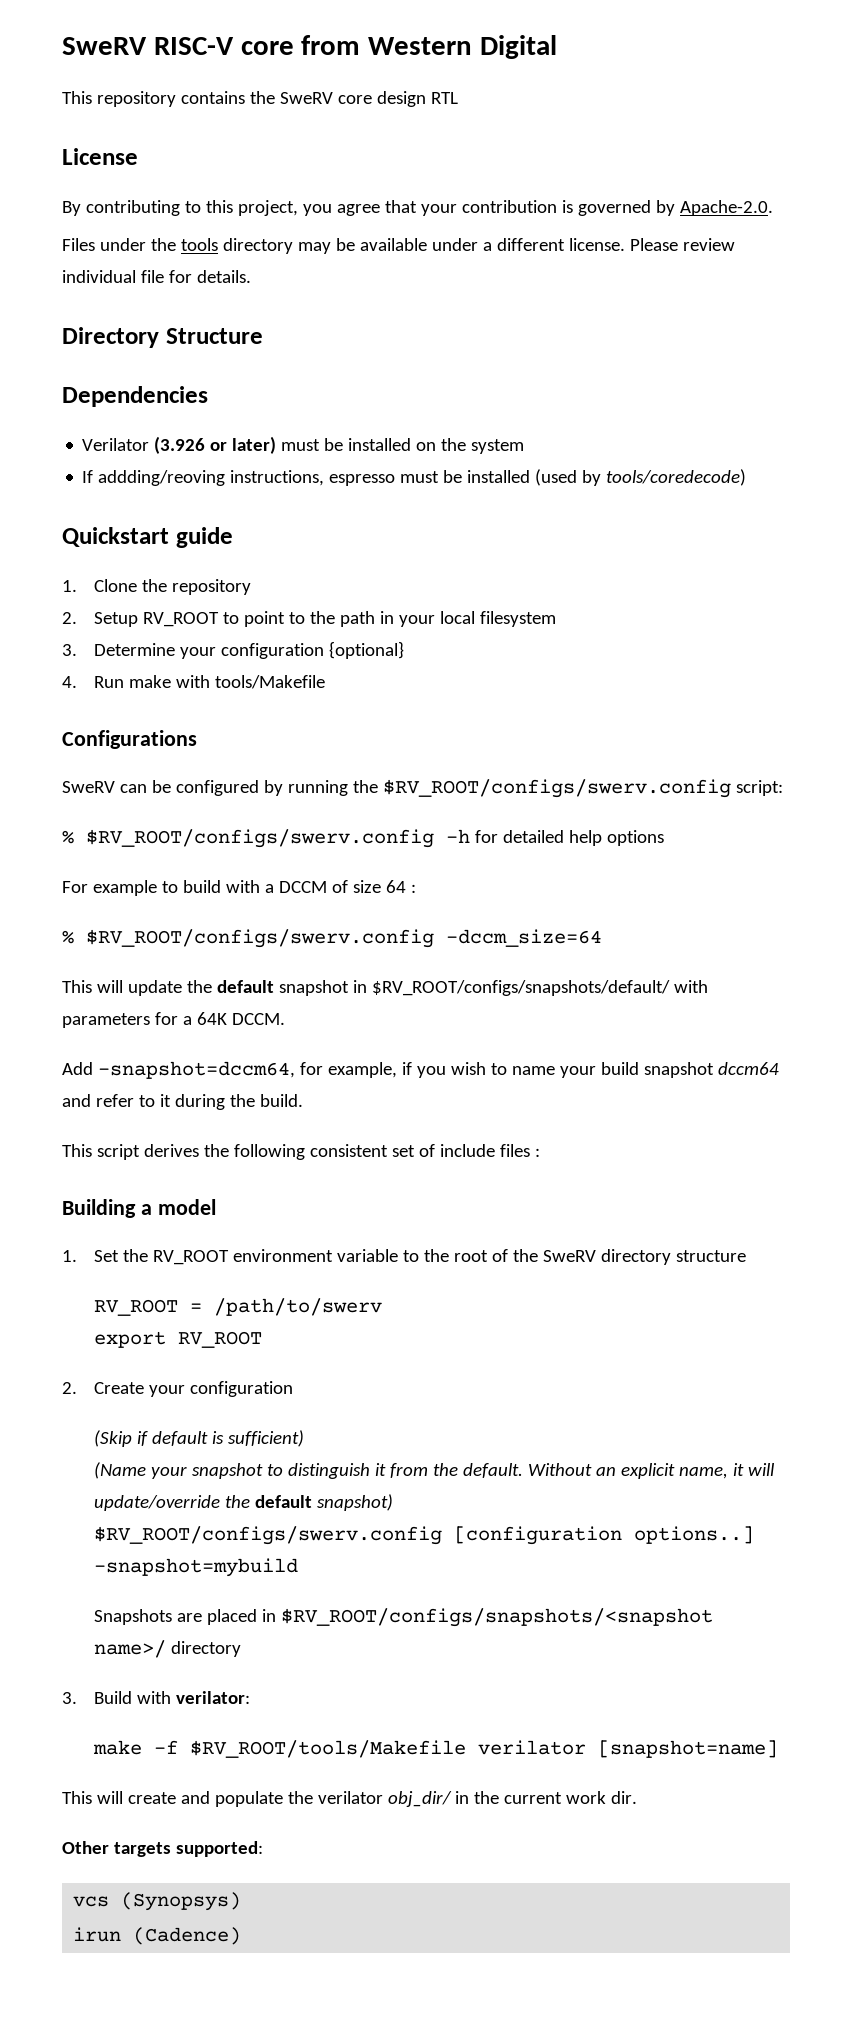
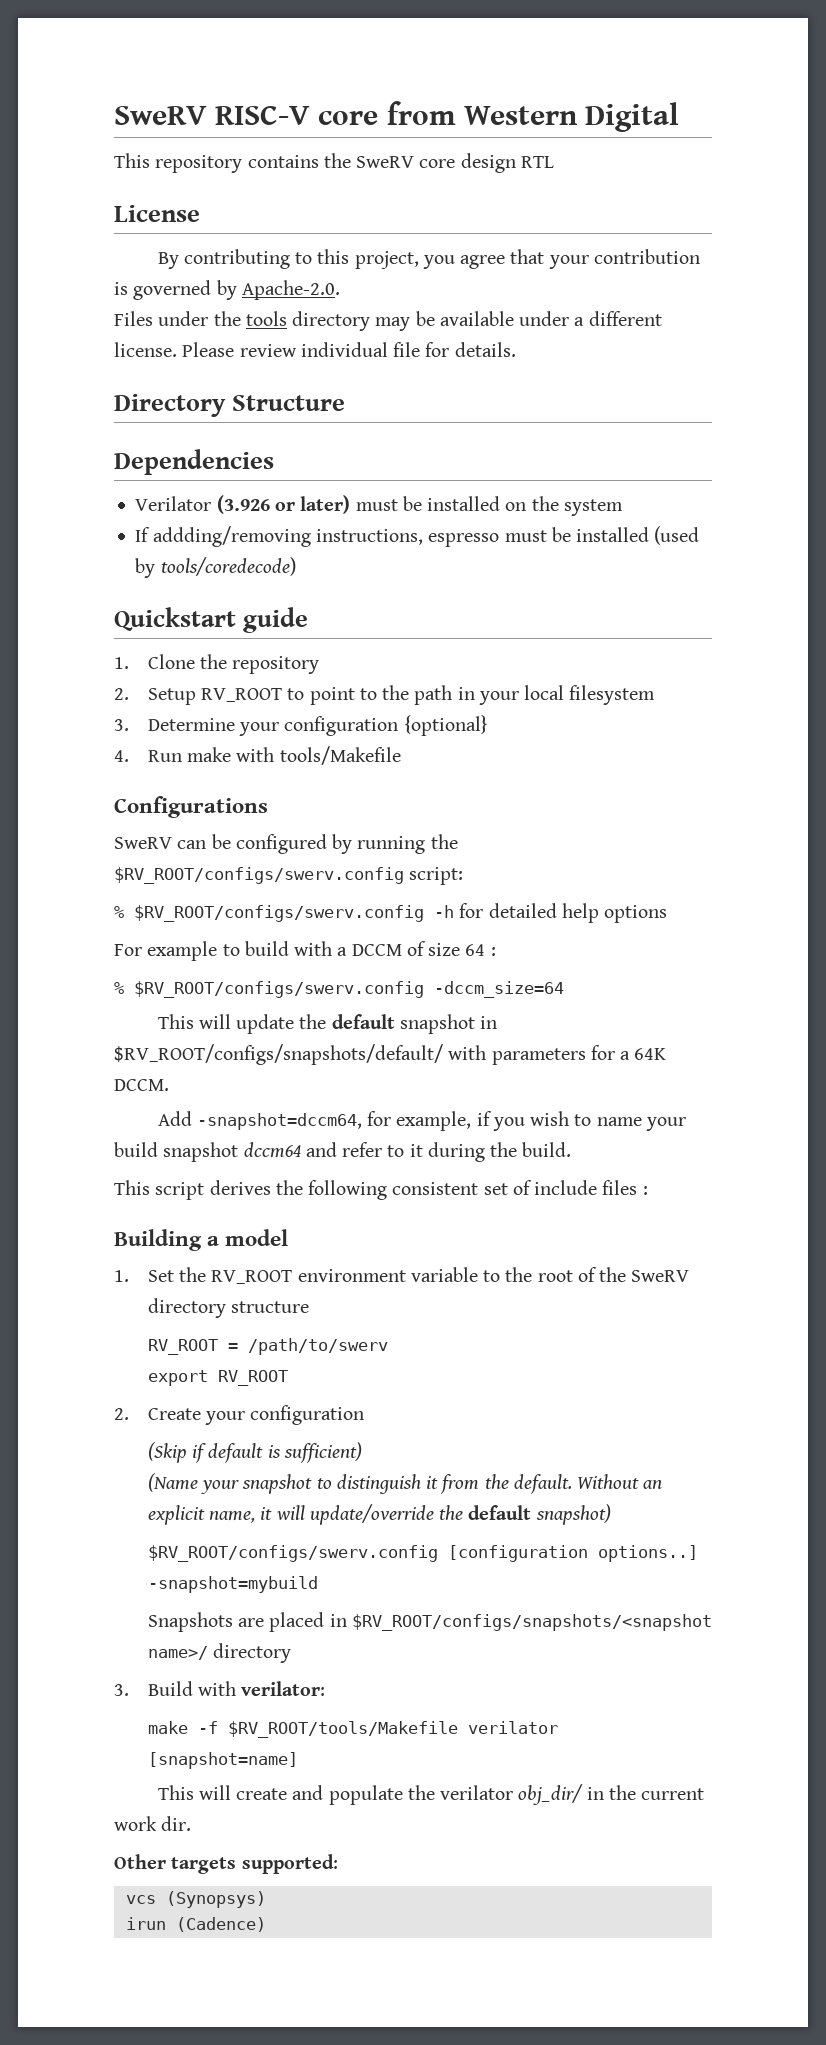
[98,470,226,486] addding/reoving -> [152,526,311,547] addding/removing

